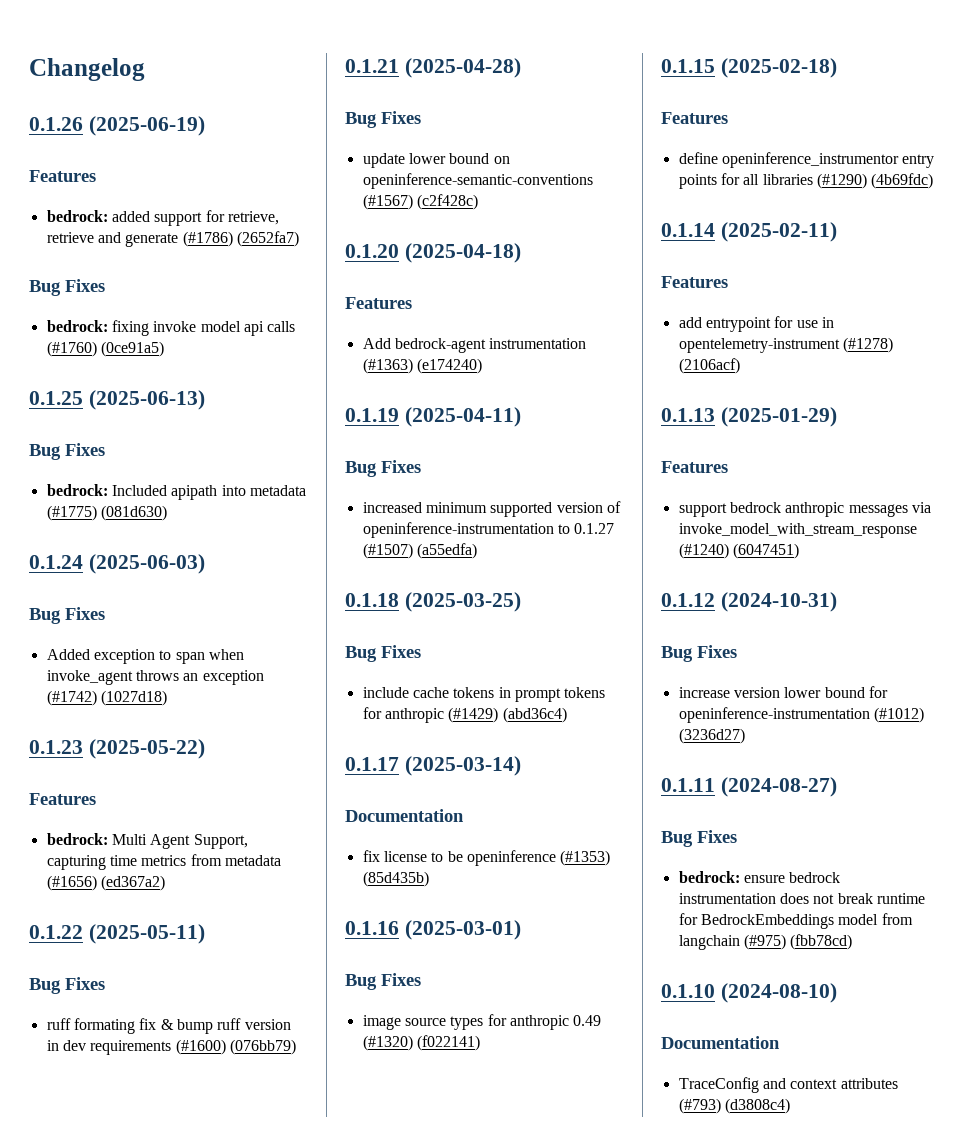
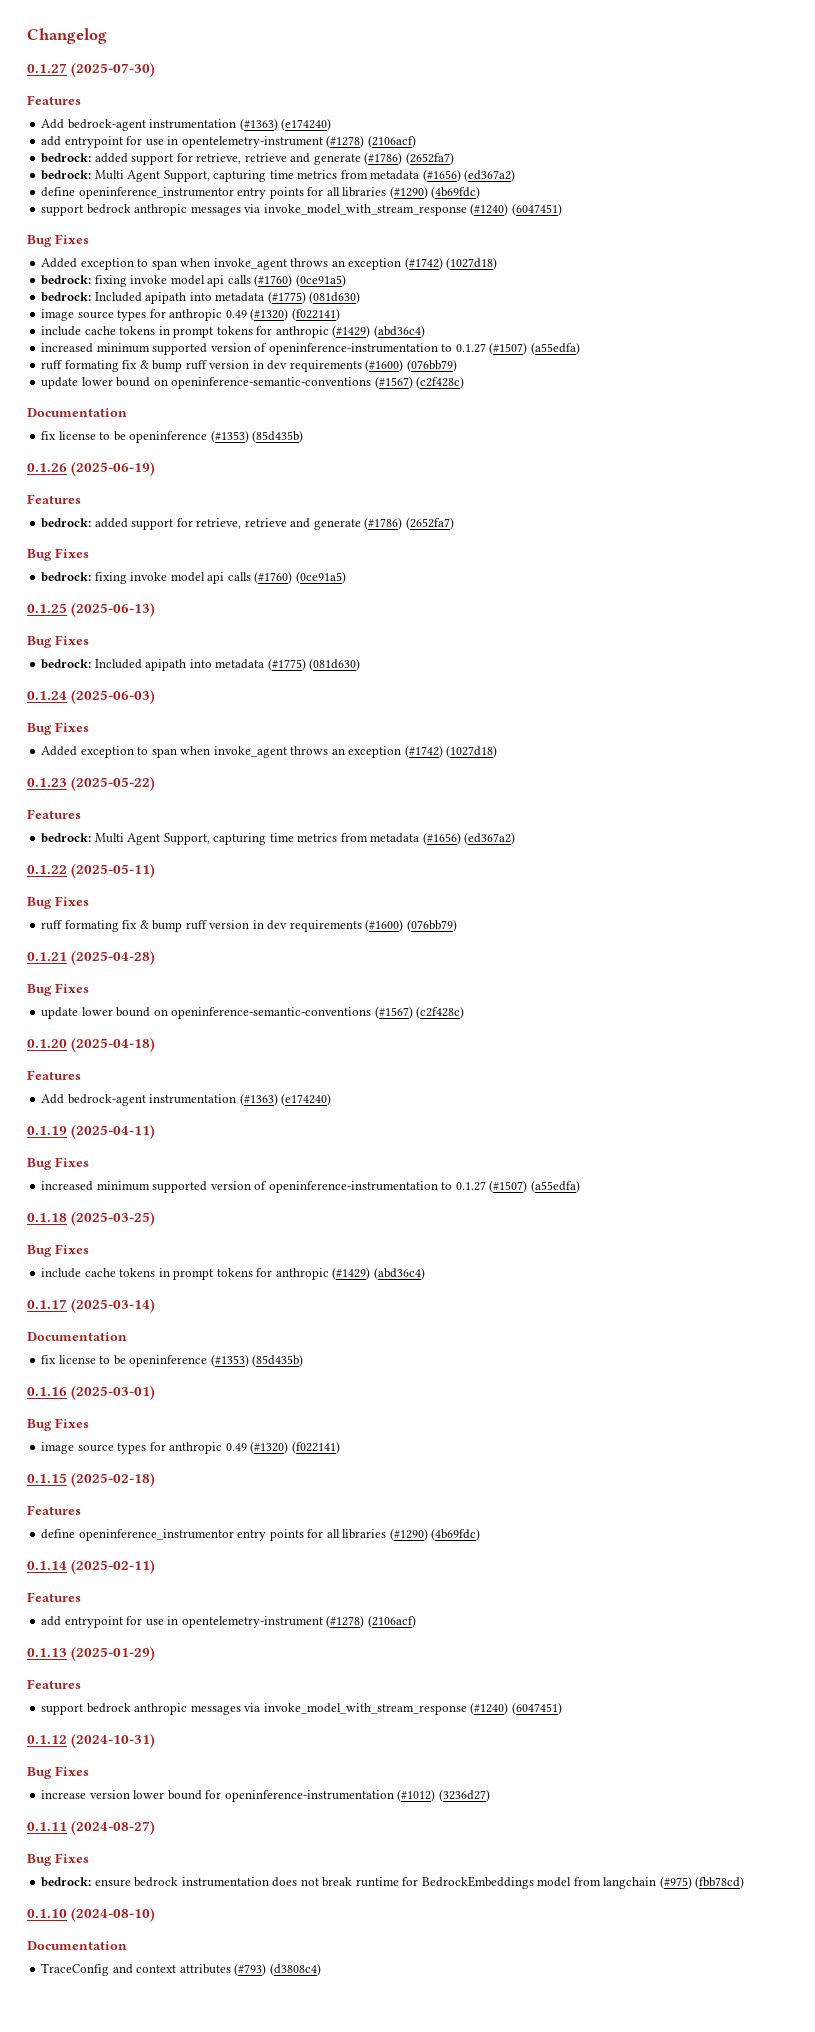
(145, 69) none -> [27,63,156,77] [27,95,81,105] [41,118,332,131] [41,135,416,148] [41,152,454,165] [41,169,516,182] [41,186,481,199] [41,203,562,216] [27,234,89,247] [41,257,498,270] [41,274,346,287] [41,291,361,304] [41,308,340,321] [41,325,425,338] [41,342,580,355] [41,359,457,372] [41,376,465,389] [27,408,127,417] [41,430,304,443] // 0.1.27 (2025-07-30) // Features // Add bedrock-agent instrumentation (#1363) (e174240) // add entrypoint for use in opentelemetry-instrument (#1278) (2106acf) // bedrock: added support for retrieve, retrieve and generate (#1786) (2652fa7) // bedrock: Multi Agent Support, capturing time metrics from metadata (#1656) (ed367a2) // define openinference_instrumentor entry points for all libraries (#1290) (4b69fdc) // support bedrock anthropic messages via invoke_model_with_stream_response (#1240) (6047451) // Bug Fixes // Added exception to span when invoke_agent throws an exception (#1742) (1027d18) // bedrock: fixing invoke model api calls (#1760) (0ce91a5) // bedrock: Included apipath into metadata (#1775) (081d630) // image source types for anthropic 0.49 (#1320) (f022141) // include cache tokens in prompt tokens for anthropic (#1429) (abd36c4) // increased minimum supported version of openinference-instrumentation to 0.1.27 (#1507) (a55edfa) // ruff formating fix & bump ruff version in dev requirements (#1600) (076bb79) // update lower bound on openinference-semantic-conventions (#1567) (c2f428c) // Documentation // fix license to be openinference (#1353) (85d435b)

